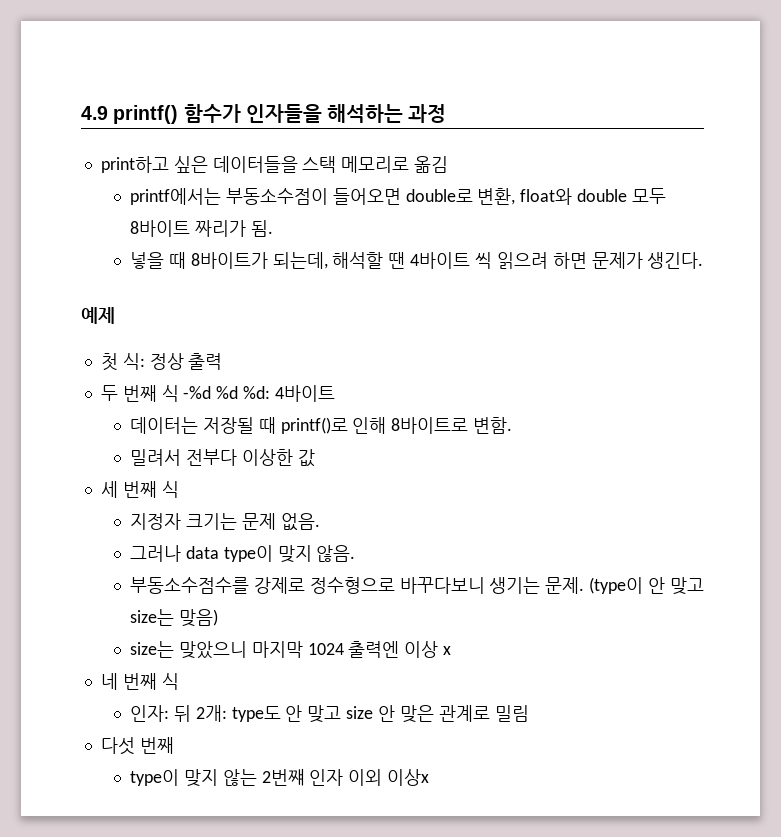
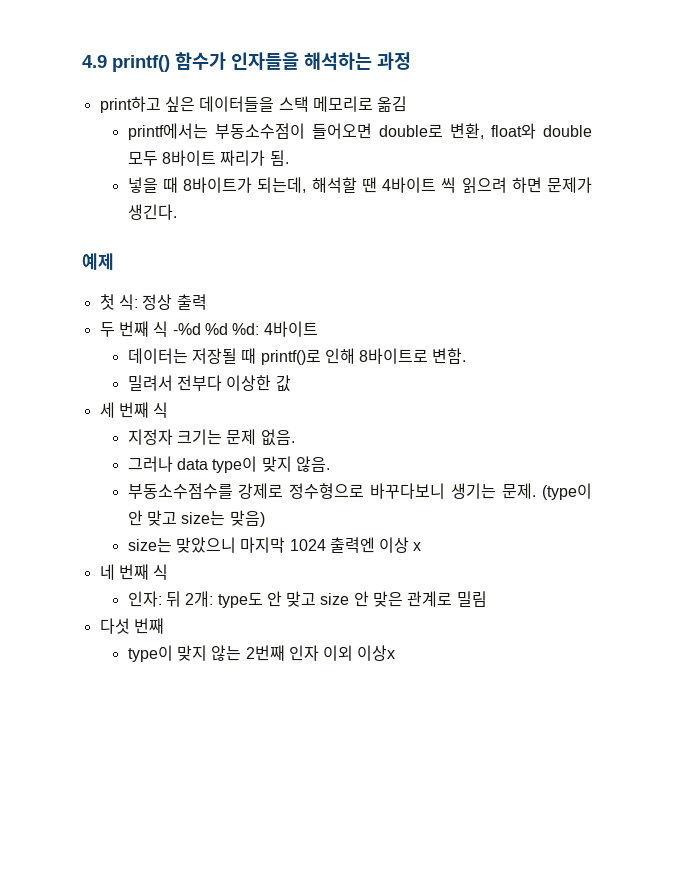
[261,768,305,786] 2번쨰 -> [245,645,285,661] 2번째

